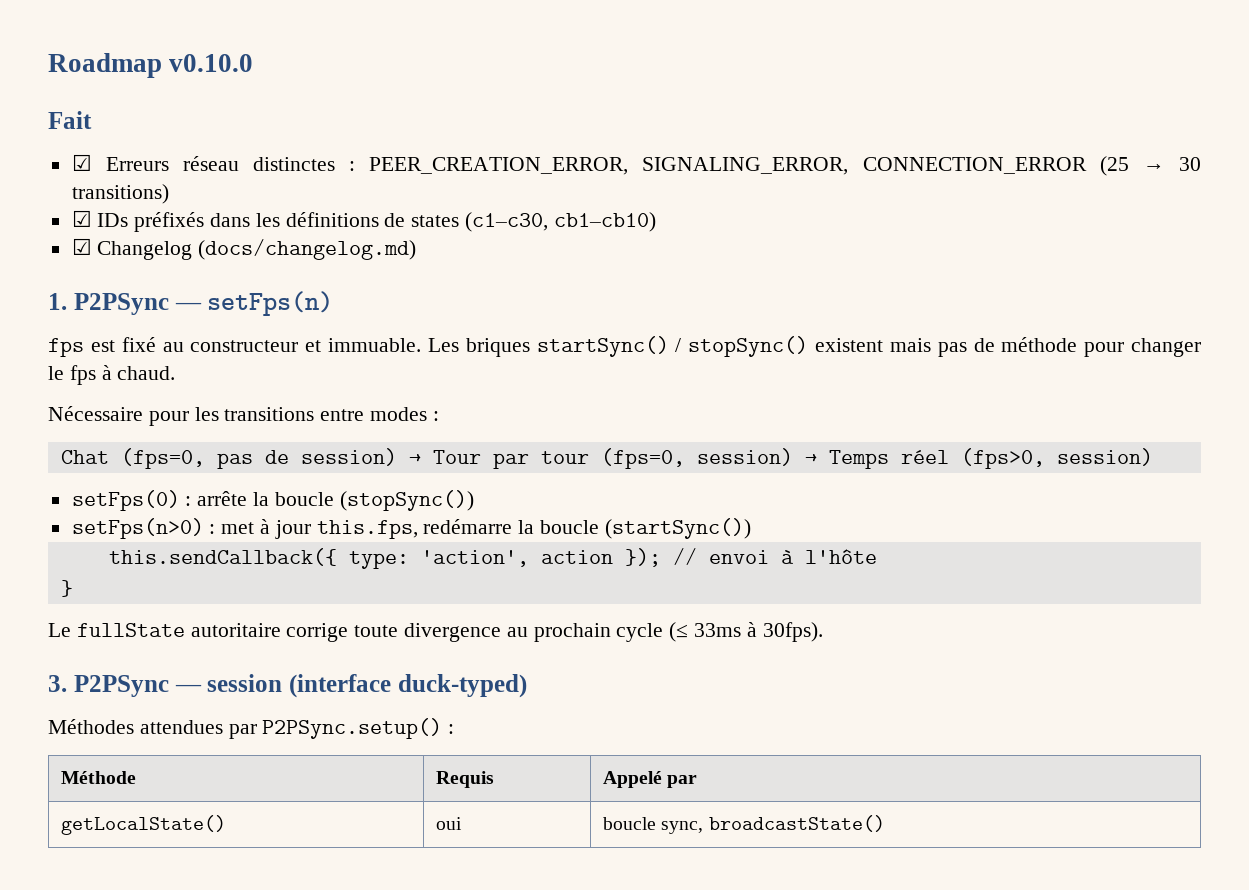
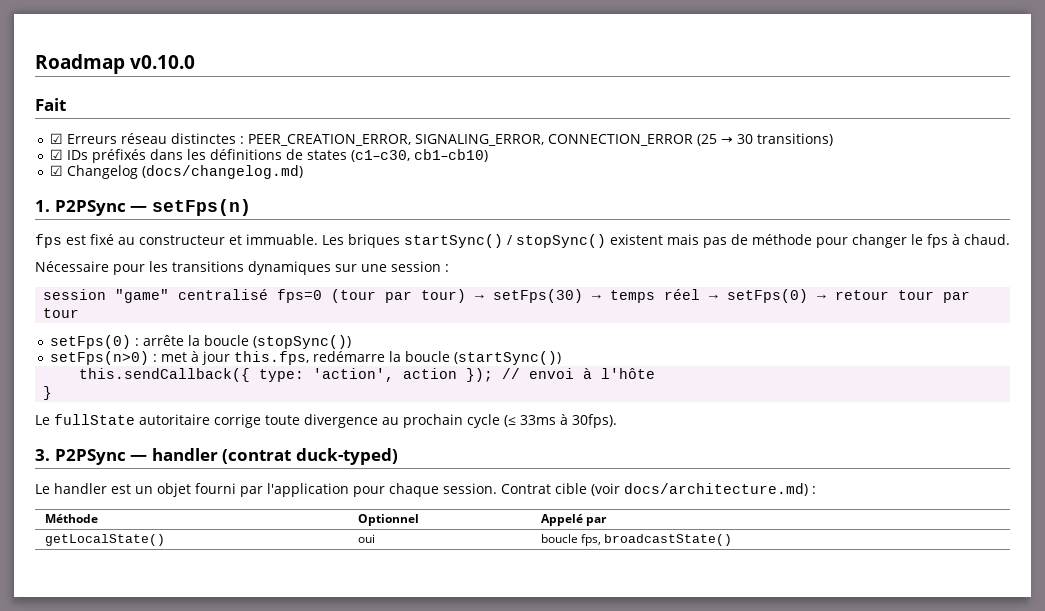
[320,407,439,421] [60,448,1153,469] entre modes : // Chat (fps=0, pas de session) → Tour par tour (fps=0, session) → Temps réel (fps>0, session) -> [248,261,449,275] [43,289,971,303] [43,308,80,318] dynamiques sur une session : // session "game" centralisé fps=0 (tour par tour) → setFps(30) → temps réel → setFps(0) → retour tour par tour
[207,674,391,698] session (interface -> [151,448,292,464] handler (contrat
[48,718,443,739] Méthodes attendues par P2PSync.setup() -> [35,483,808,497] Le handler est un objet fourni par l'application pour chaque session. Contrat cible (voir docs/architecture.md)
[436,771,495,788] Requis -> [357,514,419,526] Optionnel
[661,821,704,834] sync, -> [580,534,601,546] fps,

